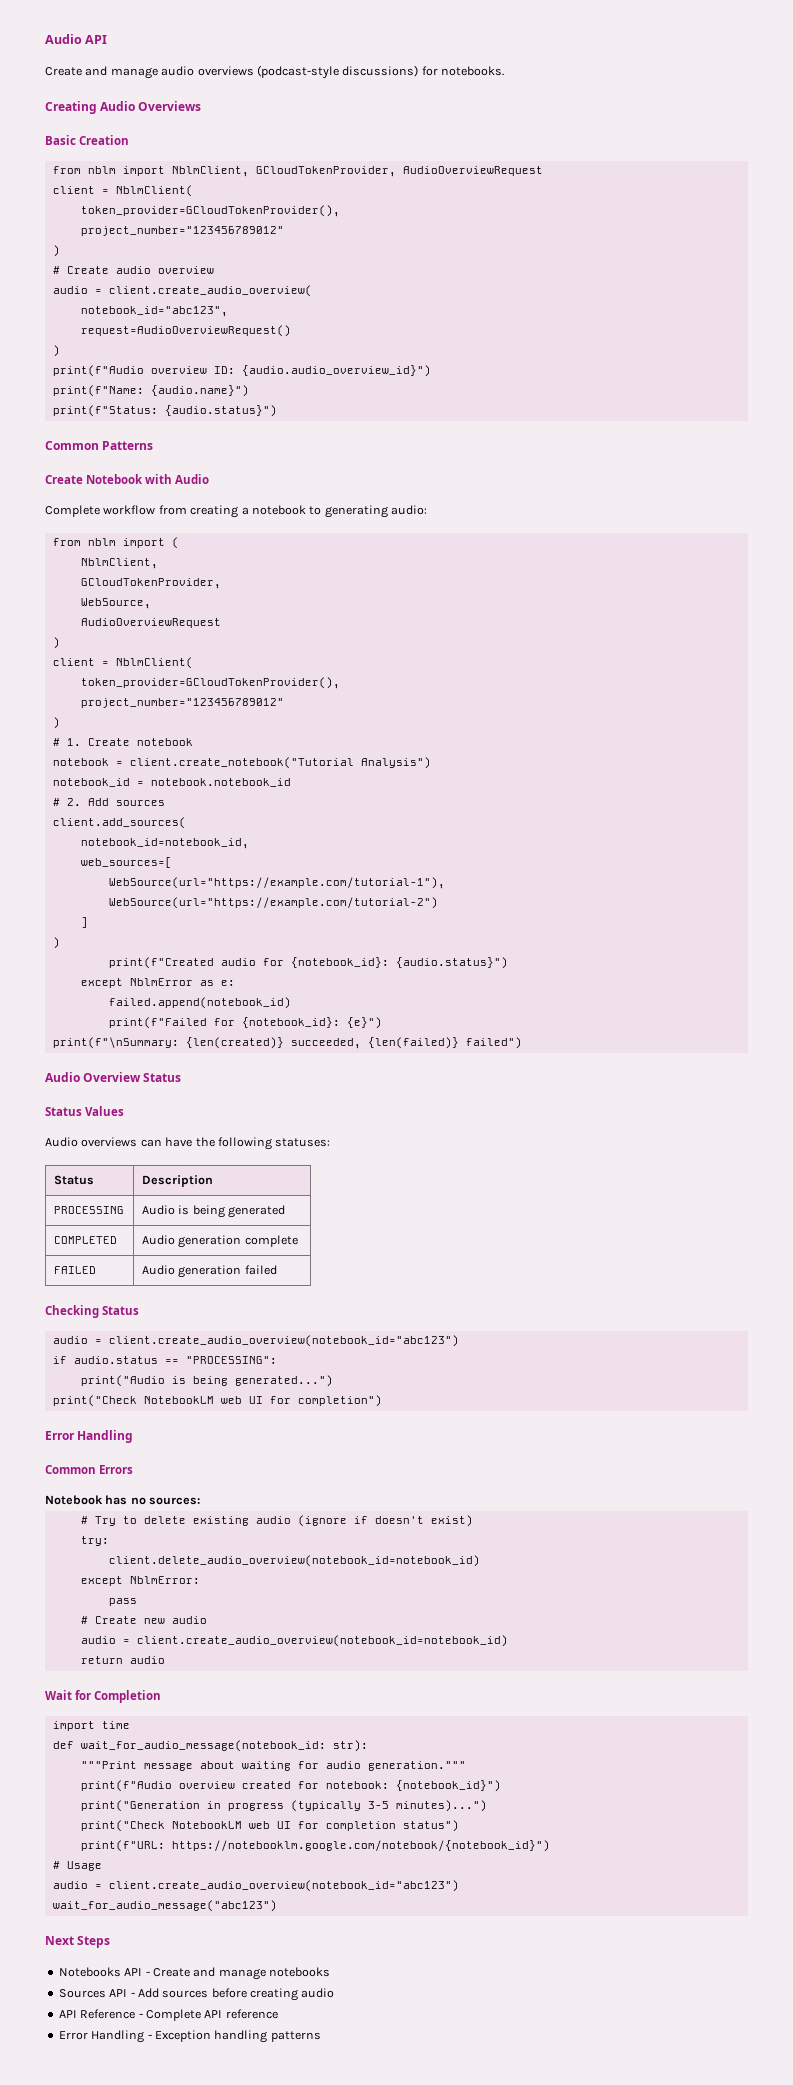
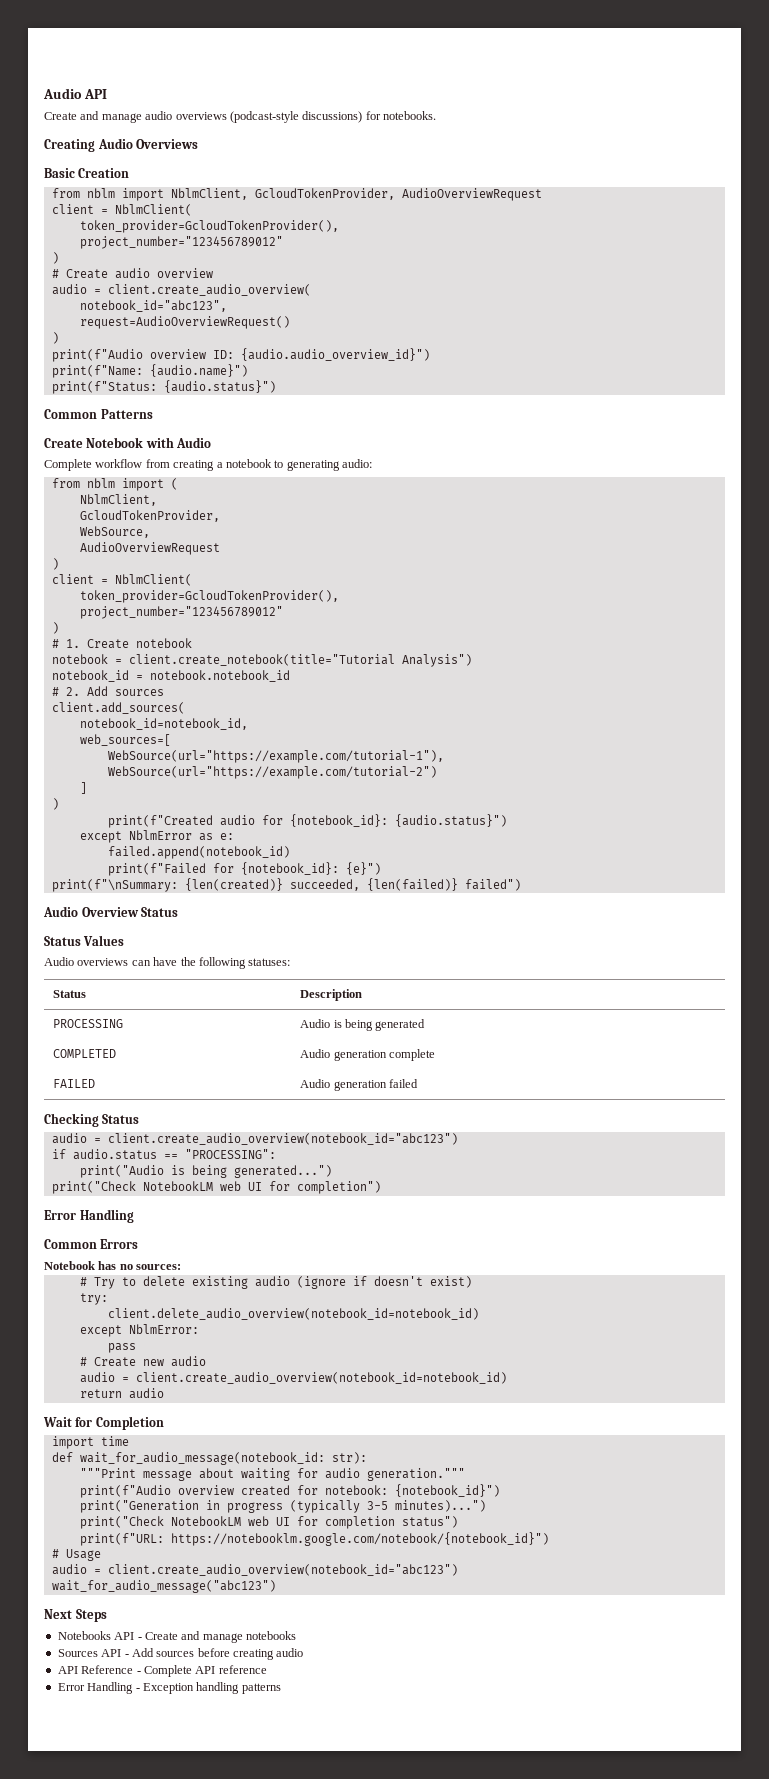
[255,166,396,177] GCloudTokenProvider, -> [254,188,395,200] GcloudTokenProvider,
[80,205,340,217] token_provider=GCloudTokenProvider(), -> [79,220,339,233] token_provider=GcloudTokenProvider(),
[80,578,221,589] GCloudTokenProvider, -> [79,510,220,522] GcloudTokenProvider,
[80,677,340,689] token_provider=GCloudTokenProvider(), -> [79,590,339,603] token_provider=GcloudTokenProvider(),
[129,757,354,769] client.create_notebook("Tutorial -> [128,654,395,666] client.create_notebook(title="Tutorial

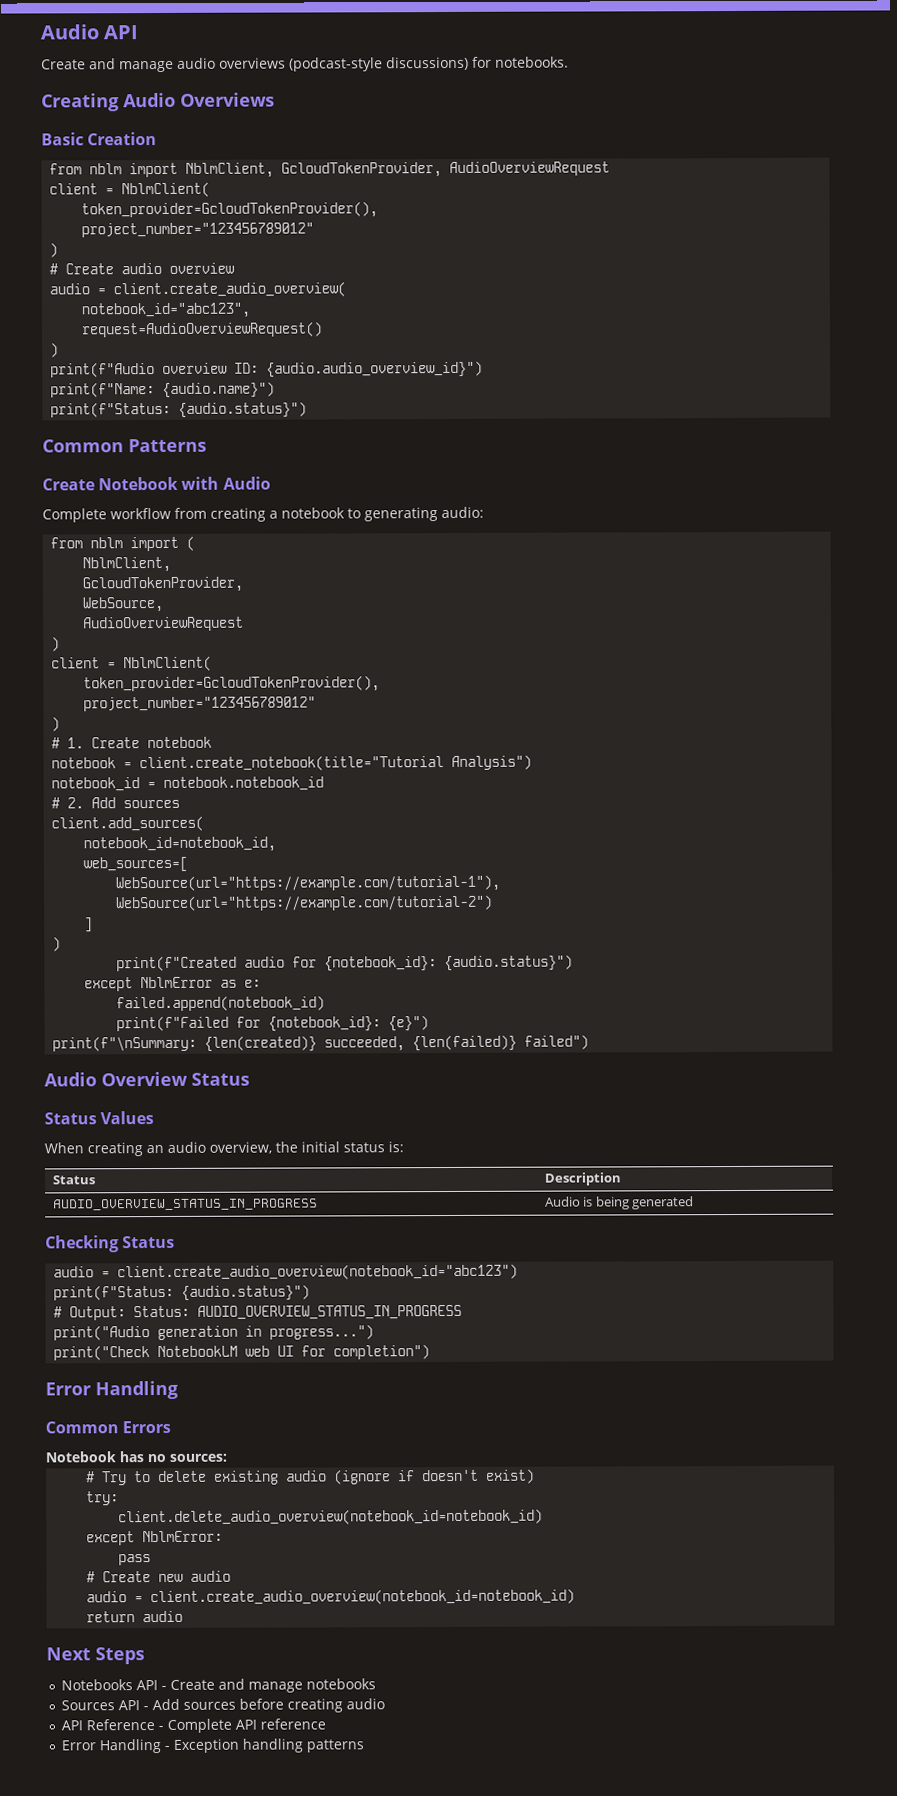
[44,957,291,969] Audio overviews can have the following statuses: -> [44,1141,404,1157] When creating an audio overview, the initial status is:
[53,1019,124,1028] PROCESSING -> [53,1198,319,1211] AUDIO_OVERVIEW_STATUS_IN_PROGRESS
[53,1049,117,1058] [300,1049,435,1061] [53,1079,96,1088] [300,1079,418,1091] // COMPLETED | Audio generation complete // FAILED | Audio generation failed -> (695, 1203) none
[51,1149,276,1160] [79,1165,332,1178] if audio.status == "PROCESSING": // print("Audio is being generated...") -> [53,1284,311,1301] [53,1304,463,1321] [53,1324,375,1341] print(f"Status: {audio.status}") // # Output: Status: AUDIO_OVERVIEW_STATUS_IN_PROGRESS // print("Audio generation in progress...")
[43,1416,164,1430] [51,1436,129,1449] [51,1452,367,1465] [79,1468,465,1481] [79,1484,500,1498] [79,1500,486,1513] [79,1516,458,1529] [79,1532,549,1546] [51,1549,101,1561] [51,1564,458,1576] [51,1580,276,1593] // Wait for Completion // import time // def wait_for_audio_message(notebook_id: str): // """Print message about waiting for audio generation.""" // print(f"Audio overview created for notebook: {notebook_id}") // print("Generation in progress (typically 3-5 minutes)...") // print("Check NotebookLM web UI for completion status") // print(f"URL: https://notebooklm.google.com/notebook/{notebook_id}") // # Usage // audio = client.create_audio_overview(notebook_id="abc123") // wait_for_audio_message("abc123") -> (184, 1616) none

